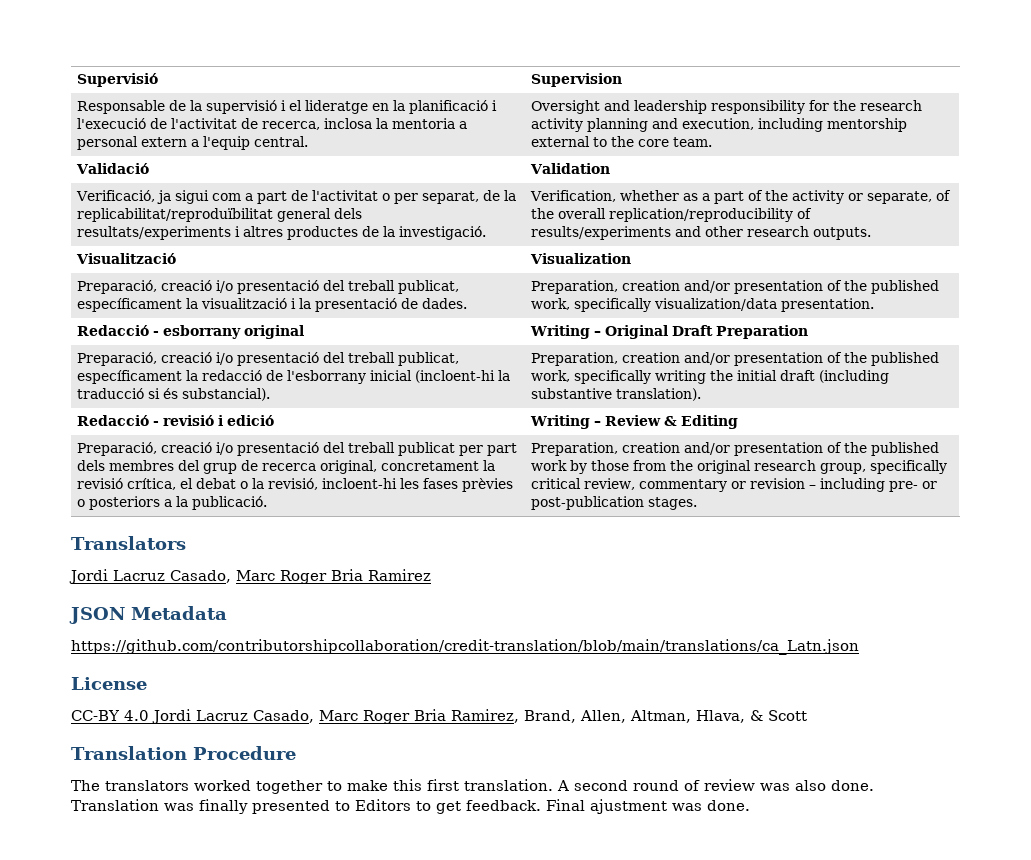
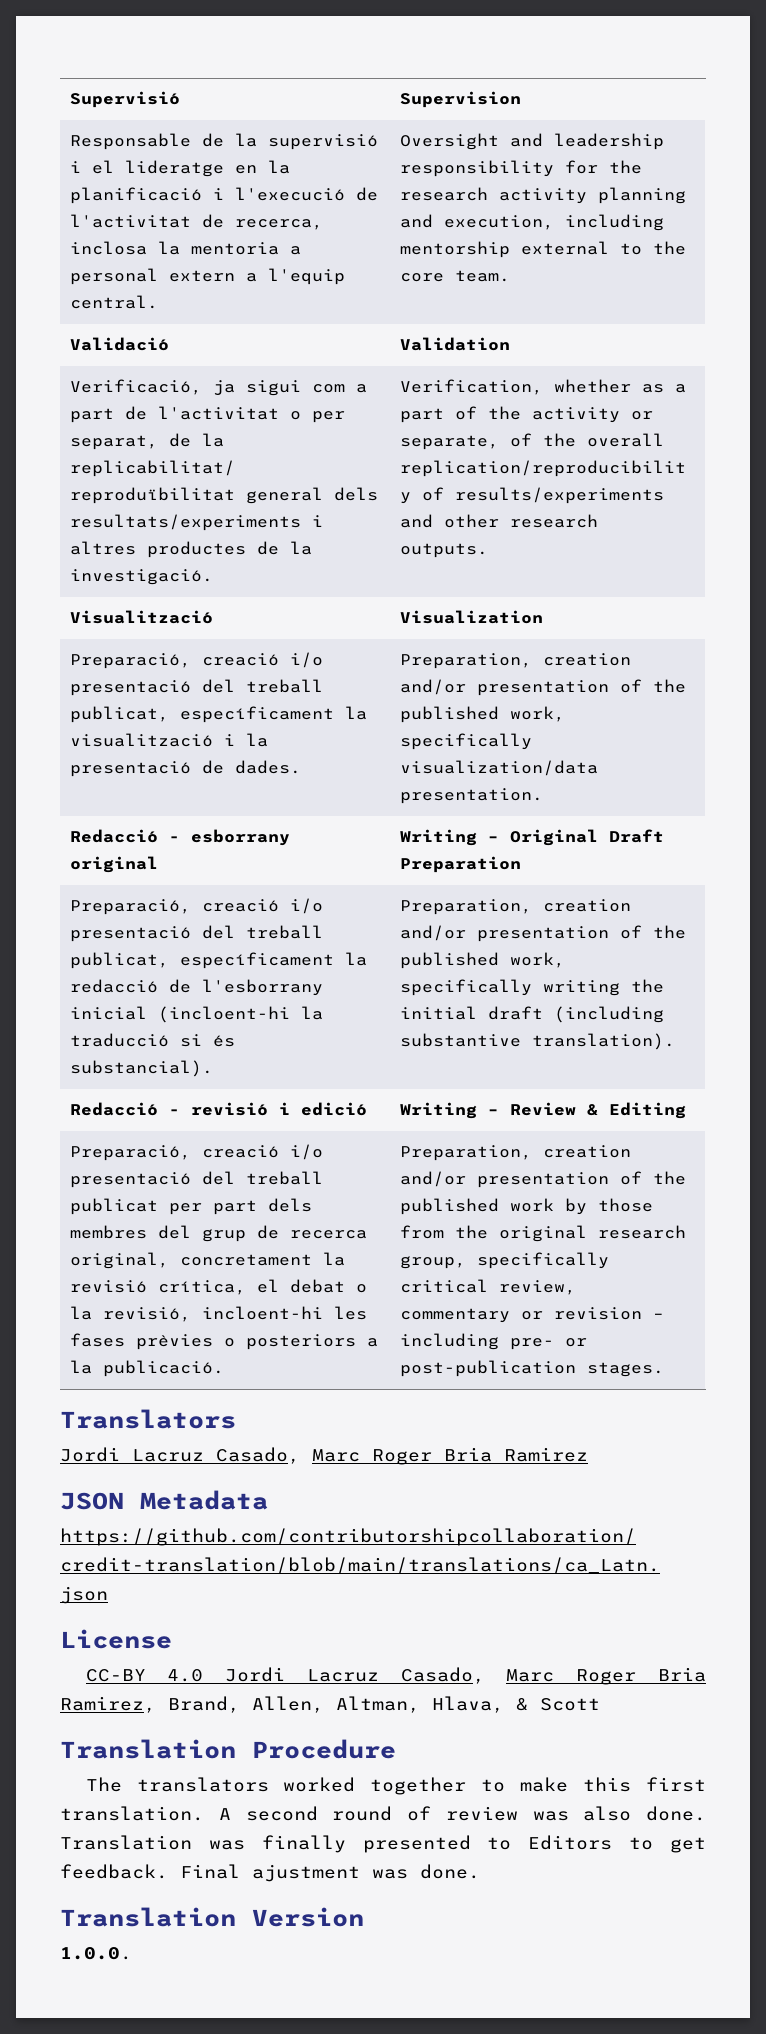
(750, 805) none -> [60,1907,364,1927] [60,1947,132,1960] // Translation Version // 1.0.0.

